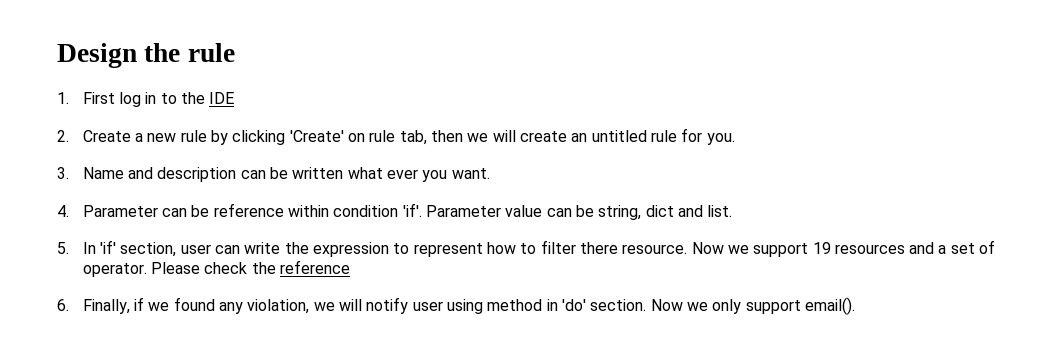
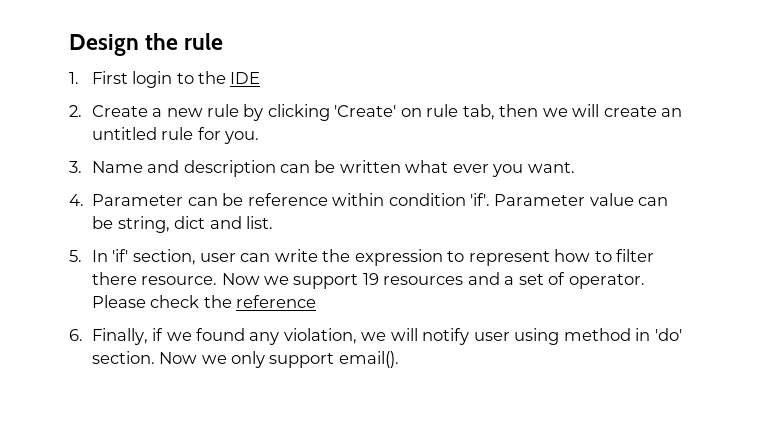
[119,92,157,107] log in -> [132,71,173,88] login

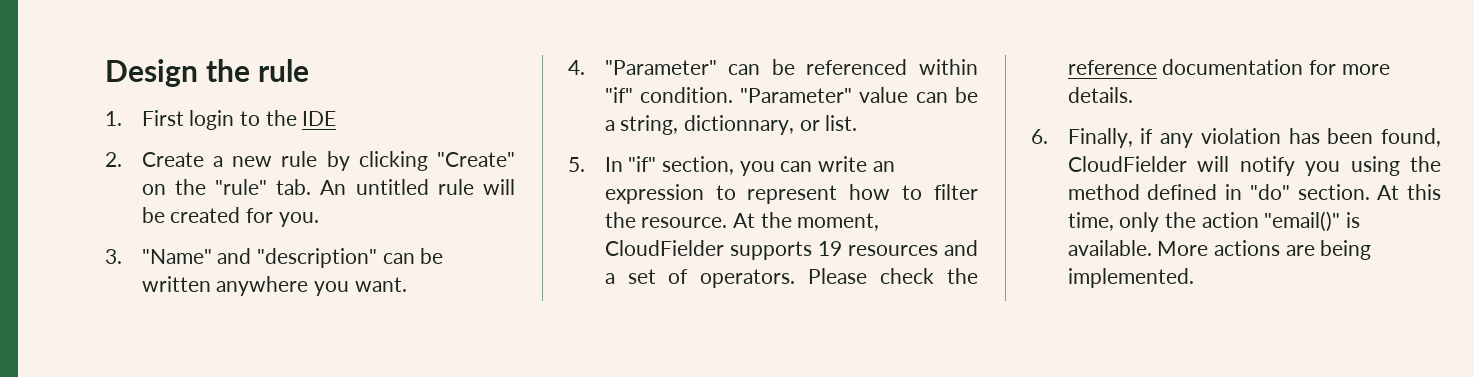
[334,104,682,120] [91,127,194,140] 'Create' on rule tab, then we will create an untitled rule -> [437,152,515,167] [141,179,515,195] [141,207,241,223] "Create" on the "rule" tab. An untitled rule will be created
[91,160,276,177] Name and description -> [141,248,377,268] "Name" and "description"
[405,160,489,173] what ever -> [216,276,309,296] anywhere
[92,193,669,206] [92,216,242,233] Parameter can be reference within condition 'if'. Parameter value can be string, dict and -> [604,59,978,75] [604,87,978,103] [604,115,820,135] "Parameter" can be referenced within "if" condition. "Parameter" value can be a string, dictionnary, or
[112,249,236,265] 'if' section, user -> [628,156,775,176] "if" section, you
[322,249,351,262] the -> [872,161,895,172] an
[91,272,359,289] there resource. Now we support -> [604,212,880,231] [604,240,812,260] the resource. At the moment, CloudFielder supports
[568,274,645,289] operator. -> [700,269,796,288] operators.
(316, 301) none -> [1162,59,1390,75] [1067,87,1133,103] documentation for more details.
[166,328,682,345] [91,351,399,368] we found any violation, we will notify user using method in 'do' section. Now we only support email(). -> [1160,128,1441,148] [1067,156,1441,176] [1067,184,1441,200] [1067,211,1360,232] [1067,240,1372,260] [1067,268,1194,288] any violation has been found, CloudFielder will notify you using the method defined in "do" section. At this time, only the action "email()" is available. More actions are being implemented.

